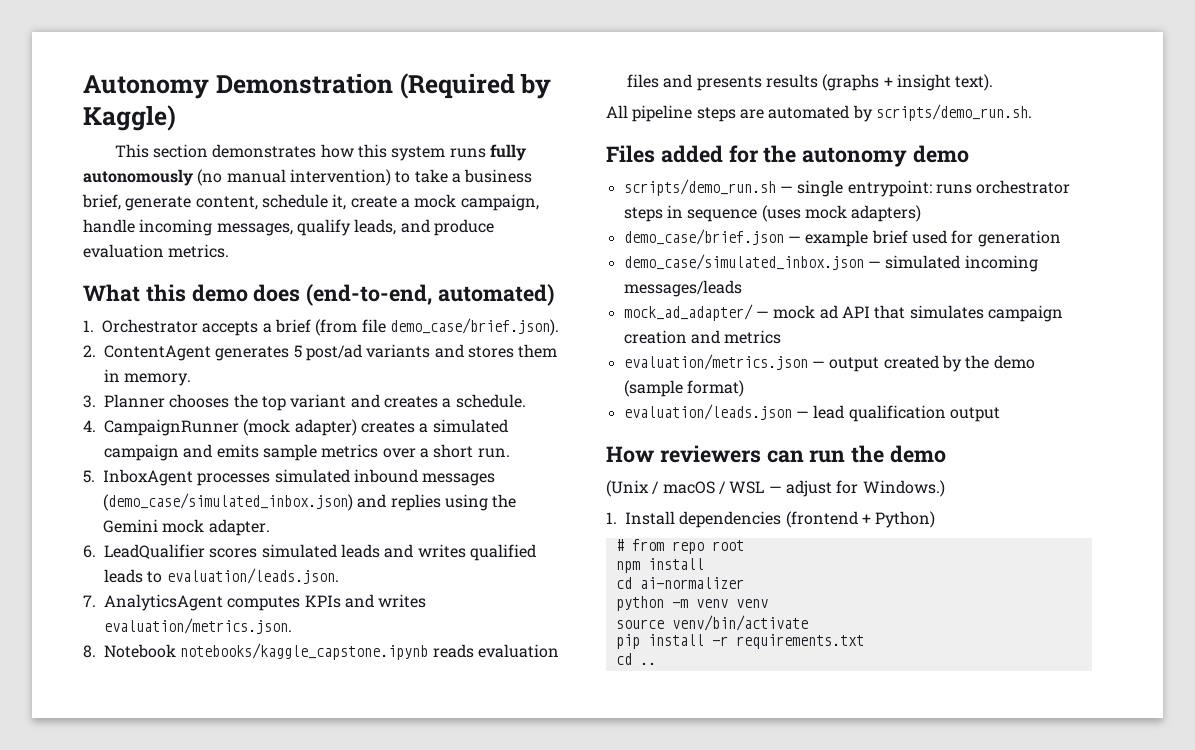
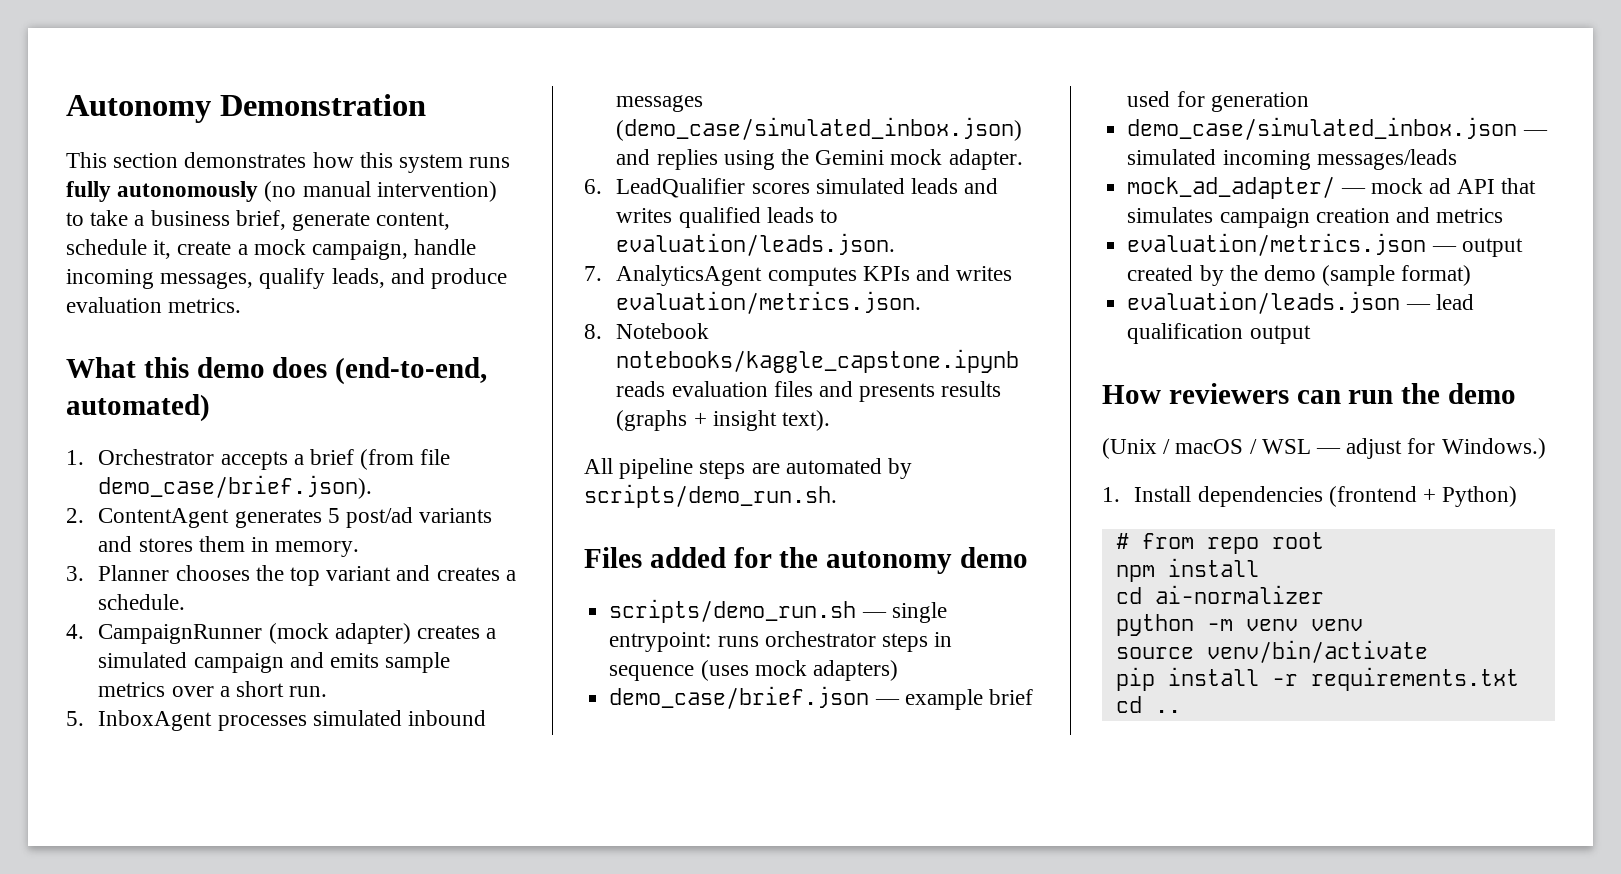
[399,73,552,99] [83,105,176,131] (Required by Kaggle) -> (426, 105) none

